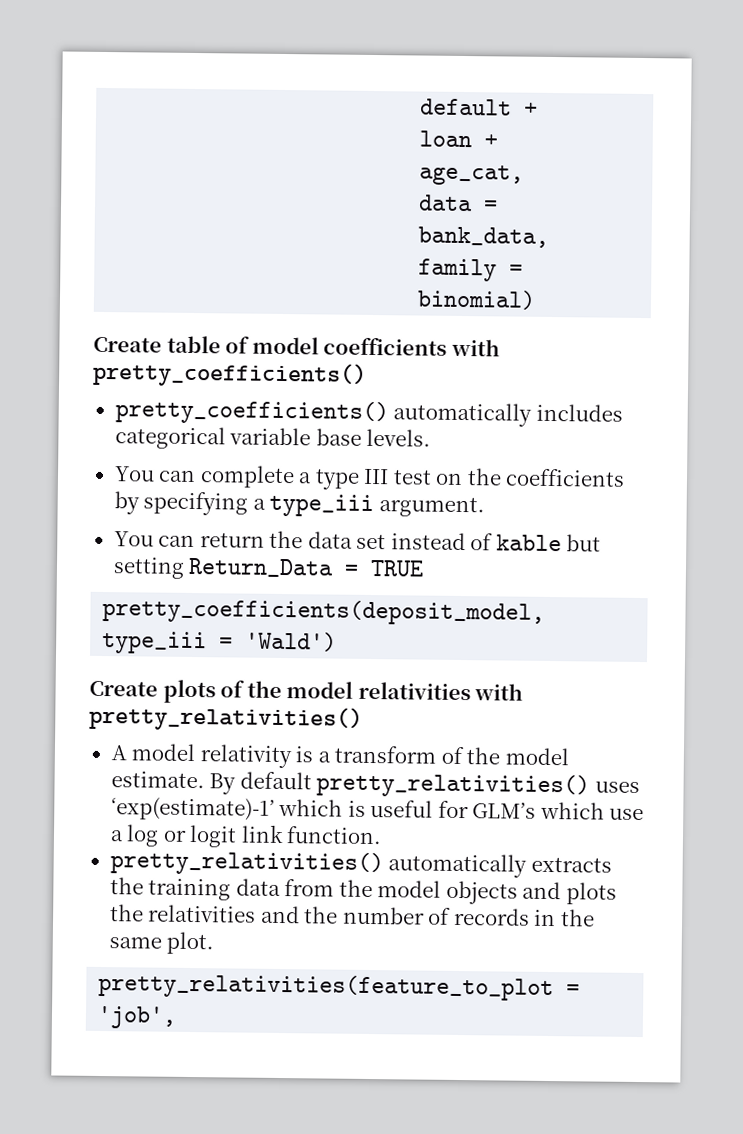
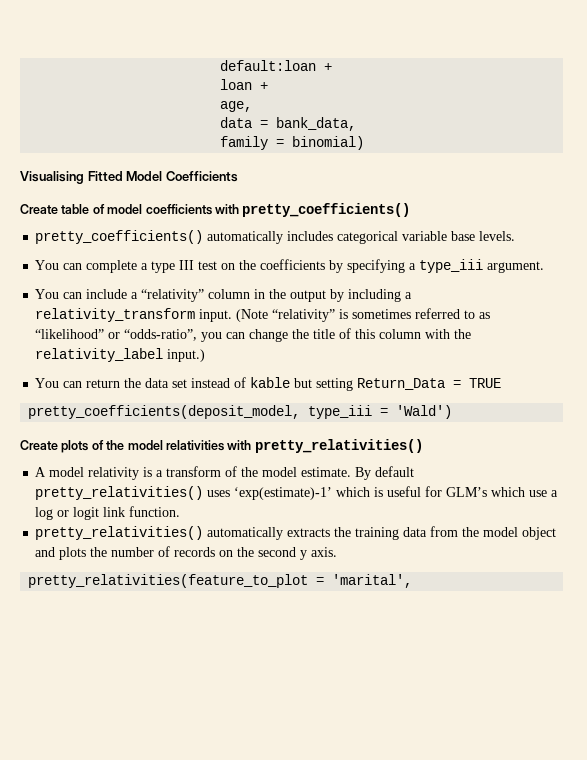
[420,98,513,116] default -> [220,60,317,71] default:loan
[419,164,525,186] age_cat, -> [220,101,253,112] age,
(537, 299) none -> [20,171,238,184] // Visualising Fitted Model Coefficients
(485, 507) none -> [35,289,413,302] [35,308,491,322] [35,328,472,342] [35,348,206,362] // You can include a “relativity” column in the output by including a relativity_transform input. (Note “relativity” is sometimes referred to as “likelihood” or “odds-ratio”, you can change the title of this column with the relativity_label input.)
[445,880,518,905] objects -> [522,527,557,540] object
[148,904,595,927] [108,931,215,955] relativities and the number of records in the same plot. -> [111,546,338,560] number of records on the second y axis.
[97,1005,178,1029] 'job', -> [332,574,413,588] 'marital',

